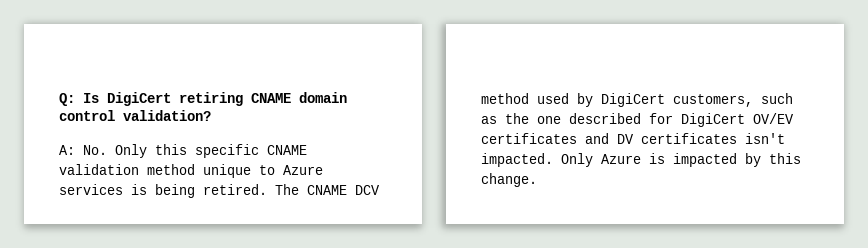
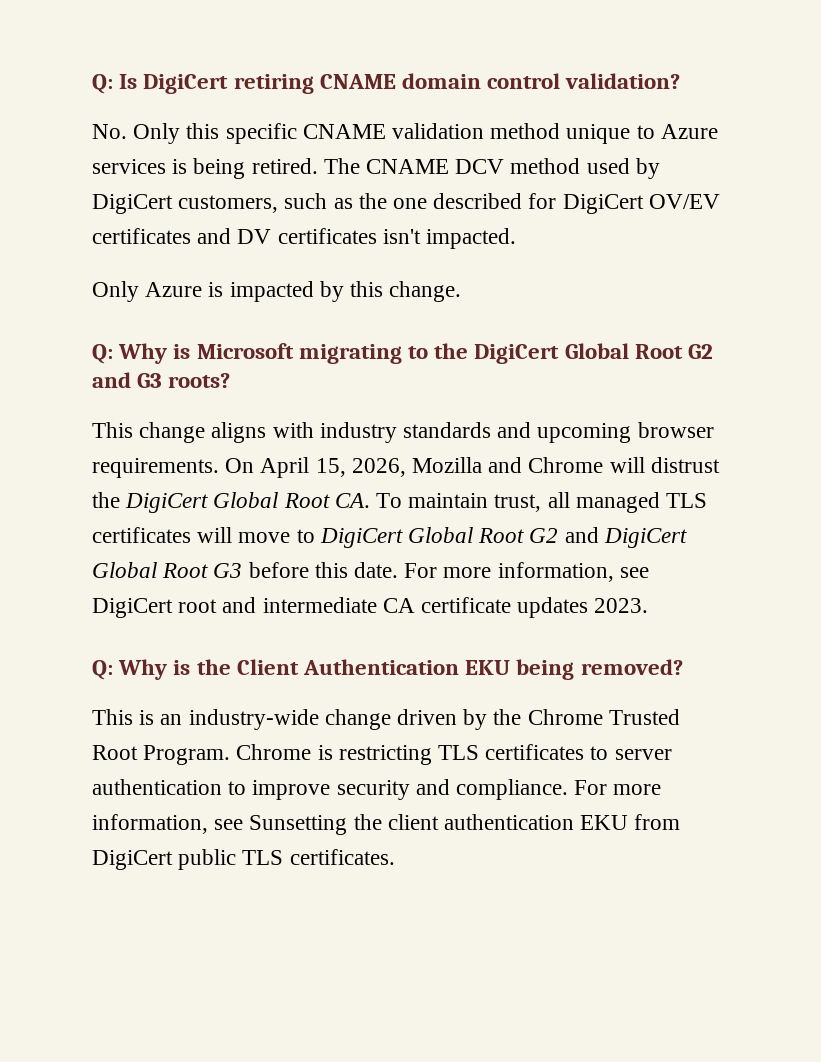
[59,145,75,155] A: -> (681, 81) none
(553, 160) none -> (517, 238) //
(537, 180) none -> [92,343,714,364] [92,372,231,388] [92,422,714,443] [92,457,720,478] [92,492,708,513] [92,527,687,548] [92,562,649,582] [92,597,649,618] [92,659,683,680] [92,709,680,730] [92,744,672,765] [92,779,662,800] [92,814,681,835] [92,849,395,870] // Q: Why is Microsoft migrating to the DigiCert Global Root G2 and G3 roots? // This change aligns with industry standards and upcoming browser requirements. On April 15, 2026, Mozilla and Chrome will distrust the DigiCert Global Root CA. To maintain trust, all managed TLS certificates will move to DigiCert Global Root G2 and DigiCert Global Root G3 before this date. For more information, see DigiCert root and intermediate CA certificate updates 2023. // Q: Why is the Client Authentication EKU being removed? // This is an industry-wide change driven by the Chrome Trusted Root Program. Chrome is restricting TLS certificates to server authentication to improve security and compliance. For more information, see Sunsetting the client authentication EKU from DigiCert public TLS certificates.

